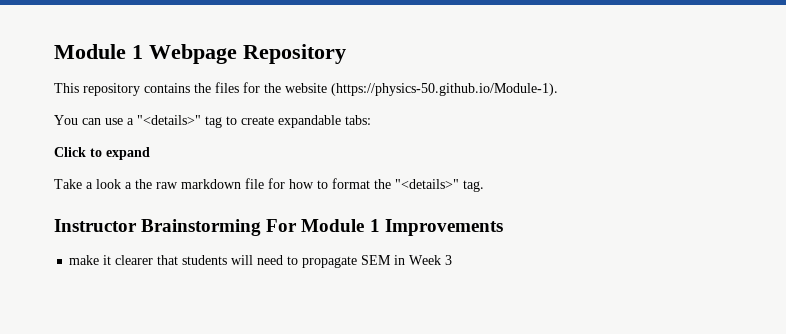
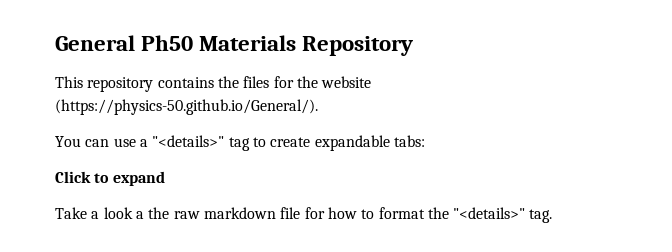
[54,44,237,64] Module 1 Webpage -> [55,35,297,51] General Ph50 Materials
[331,83,558,96] (https://physics-50.github.io/Module-1). -> [55,99,318,115] (https://physics-50.github.io/General/).
[54,219,503,236] [69,255,453,268] // Instructor Brainstorming For Module 1 Improvements // make it clearer that students will need to propagate SEM in Week 3 -> (553, 216) none

